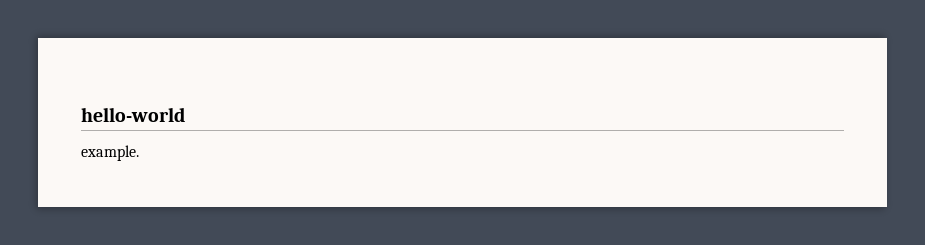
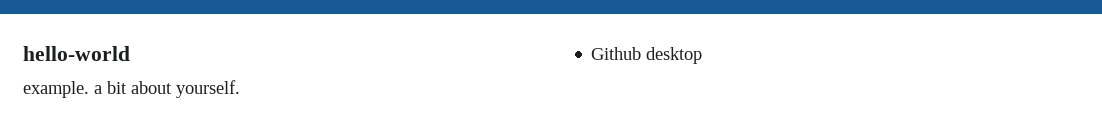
(139, 153) none -> [94,80,240,98] [591,47,703,64] a bit about yourself. // Github desktop

